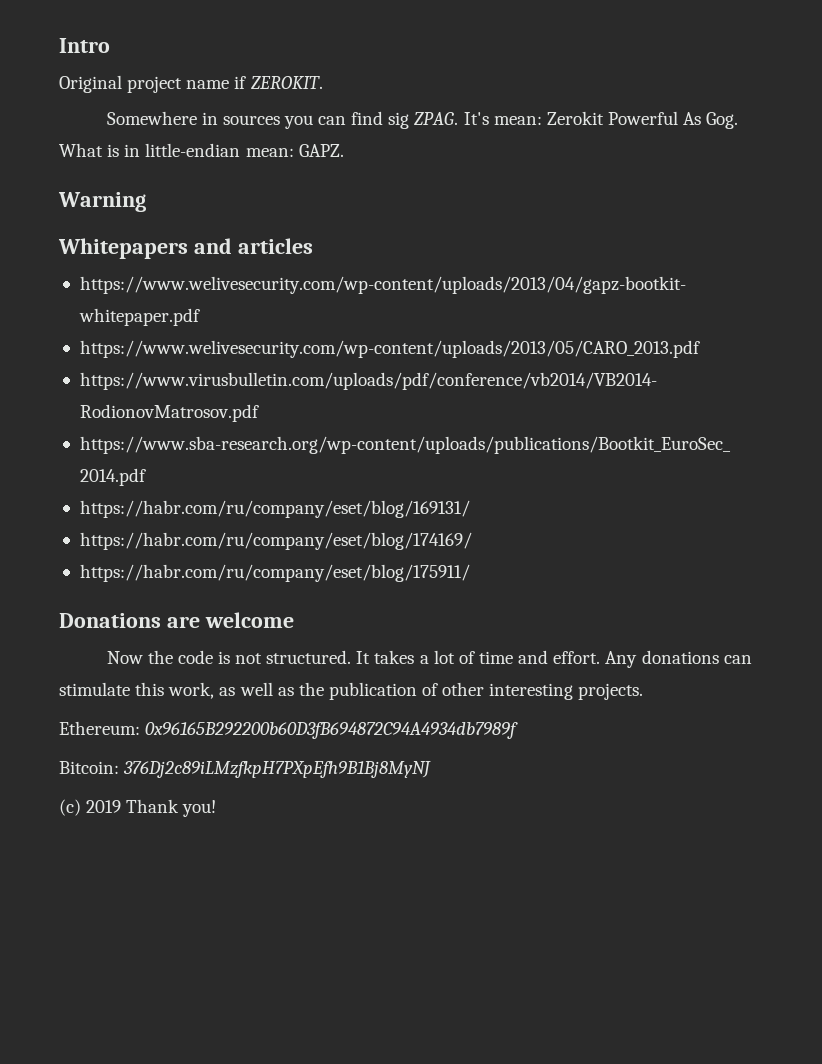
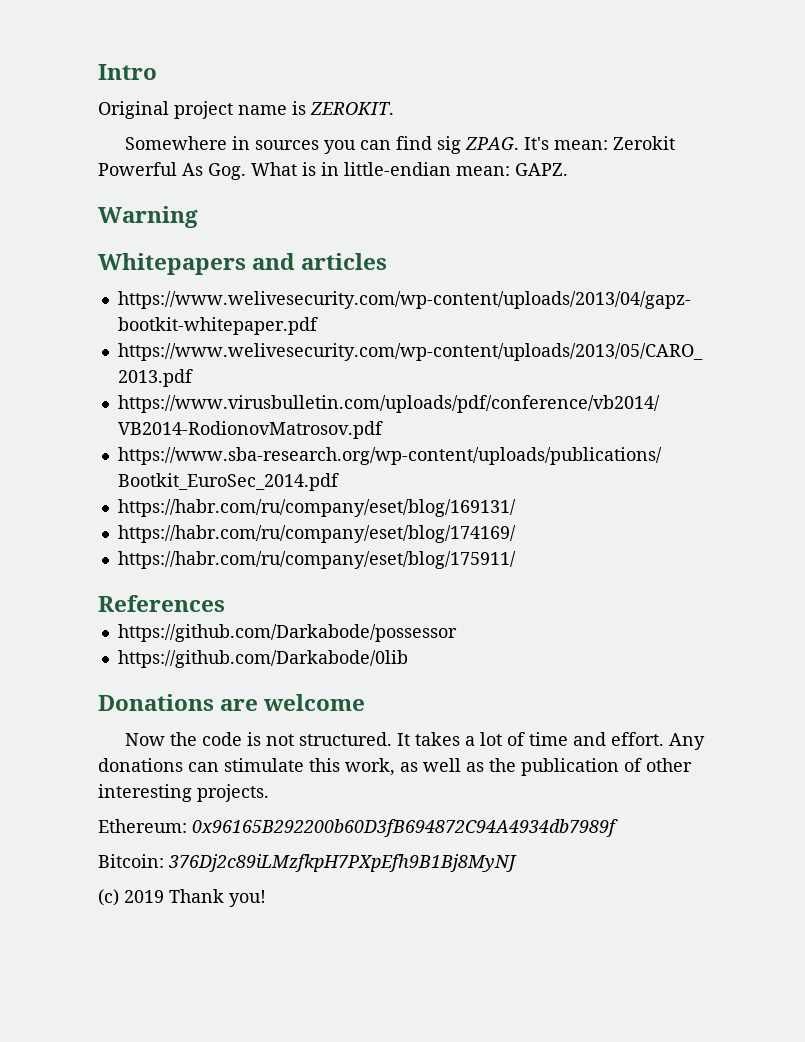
[234,76,247,89] if -> [292,101,306,115] is
(470, 573) none -> [98,595,225,612] [117,624,457,642] [117,650,408,668] // References // https://github.com/Darkabode/possessor // https://github.com/Darkabode/0lib

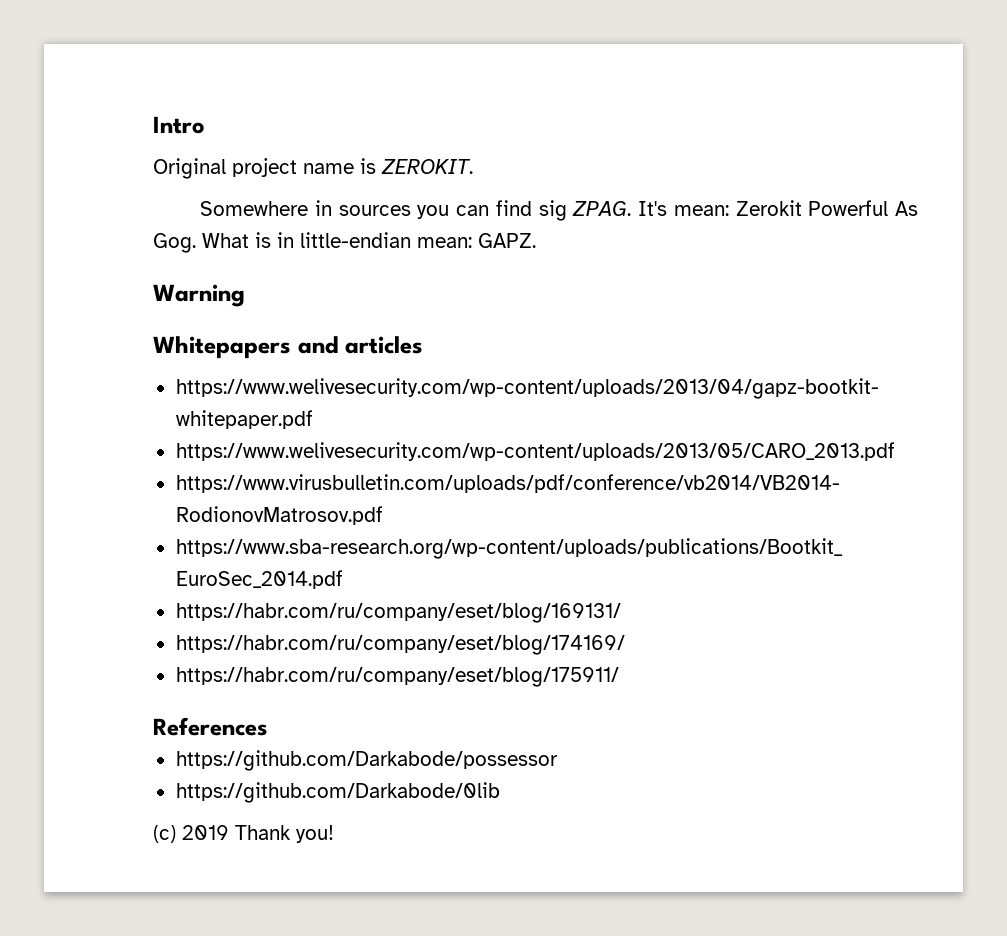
[98,694,366,711] [125,732,706,750] [98,758,692,776] [98,784,269,802] [98,819,618,837] [98,854,517,872] // Donations are welcome // Now the code is not structured. It takes a lot of time and effort. Any donations can stimulate this work, as well as the publication of other interesting projects. // Ethereum: 0x96165B292200b60D3fB694872C94A4934db7989f // Bitcoin: 376Dj2c89iLMzfkpH7PXpEfh9B1Bj8MyNJ -> (500, 792) none

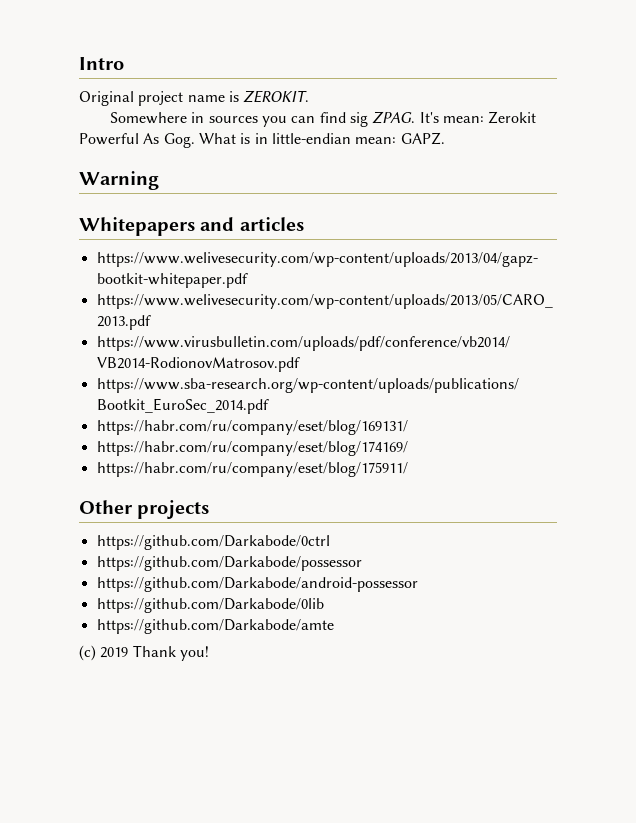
[153,717,268,736] References -> [79,500,210,519] [96,535,330,550] Other projects // https://github.com/Darkabode/0ctrl
(558, 760) none -> [96,577,418,592] // https://github.com/Darkabode/android-possessor
(500, 792) none -> [96,619,334,634] // https://github.com/Darkabode/amte

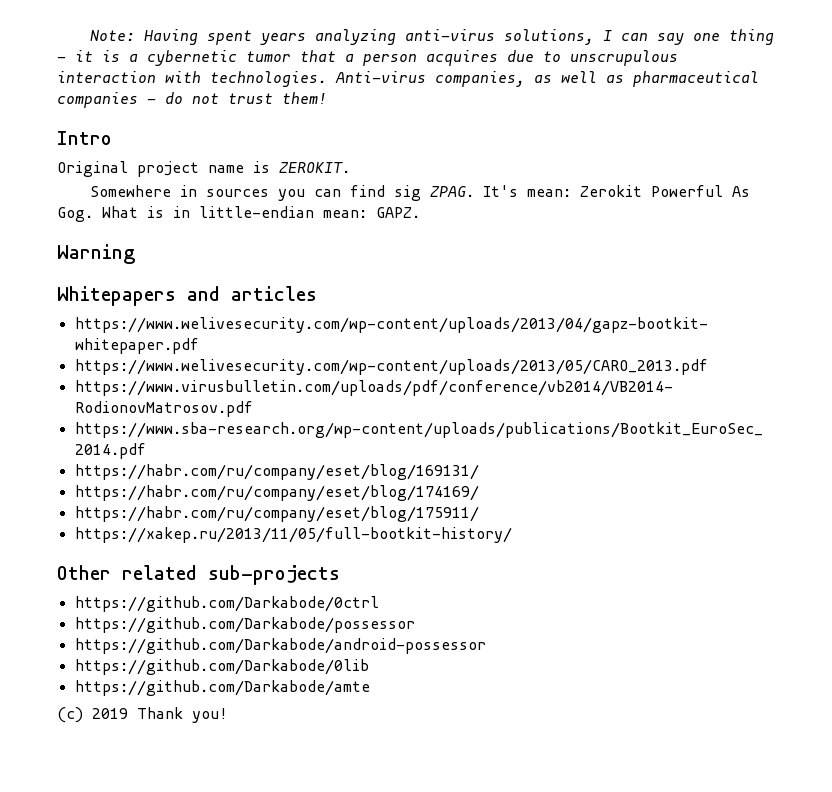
(79, 63) none -> [89,29,774,45] [57,50,678,66] [57,71,759,87] [57,92,327,108] Note: Having spent years analyzing anti-virus solutions, I can say one thing - it is a cybernetic tumor that a person acquires due to unscrupulous interaction with technologies. Anti-virus companies, as well as pharmaceutical companies - do not trust them! //
(408, 469) none -> [74,527,512,543] // https://xakep.ru/2013/11/05/full-bootkit-history/
[137,500,210,519] projects -> [122,565,340,585] related sub-projects

